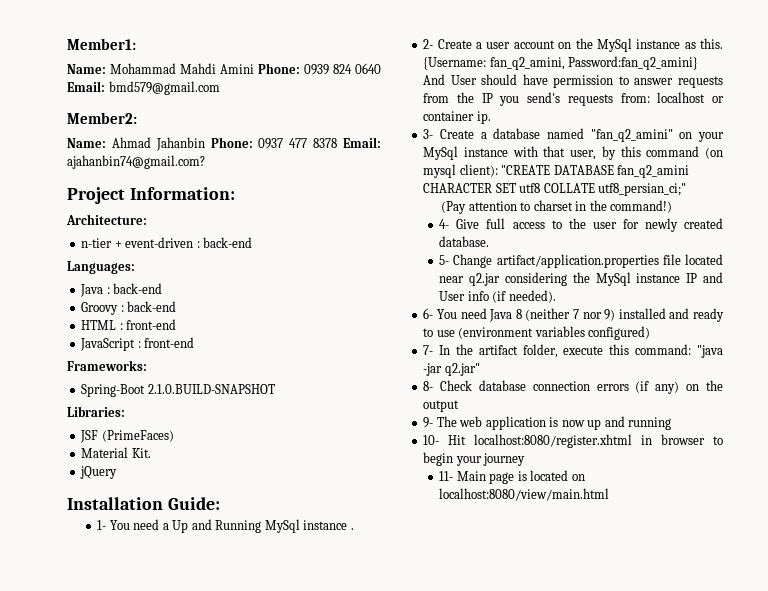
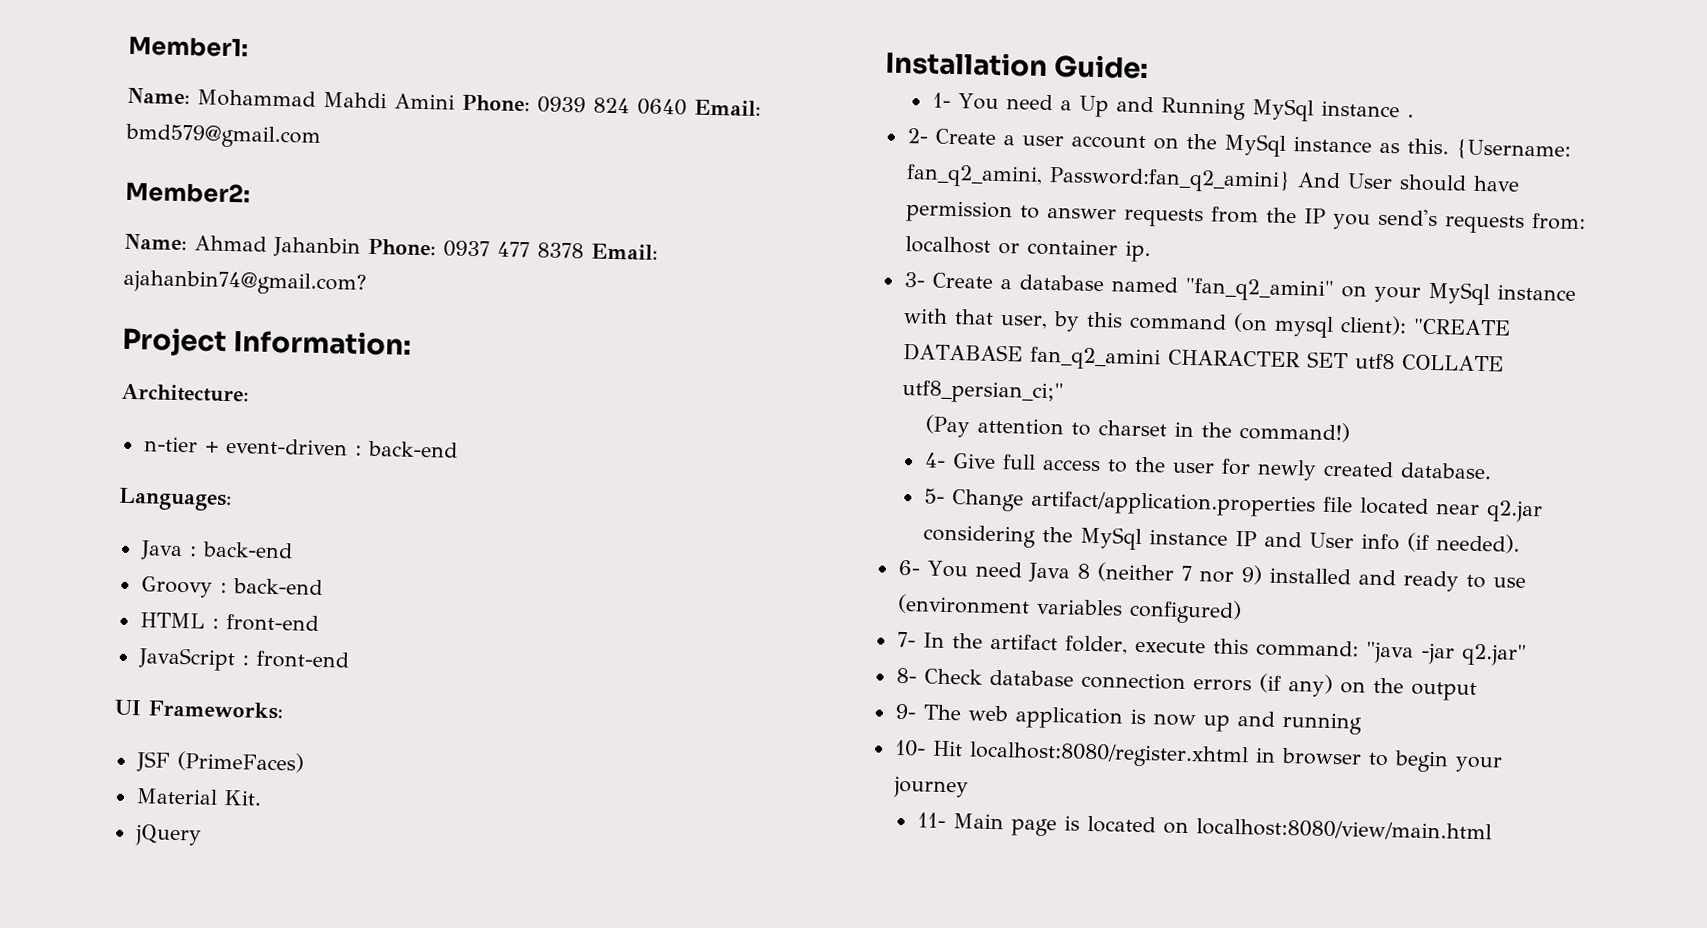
(195, 342) none -> [114,699,141,716] UI
[81,384,275,397] [67,406,125,417] // Spring-Boot 2.1.0.BUILD-SNAPSHOT // Libraries: -> (283, 710) none

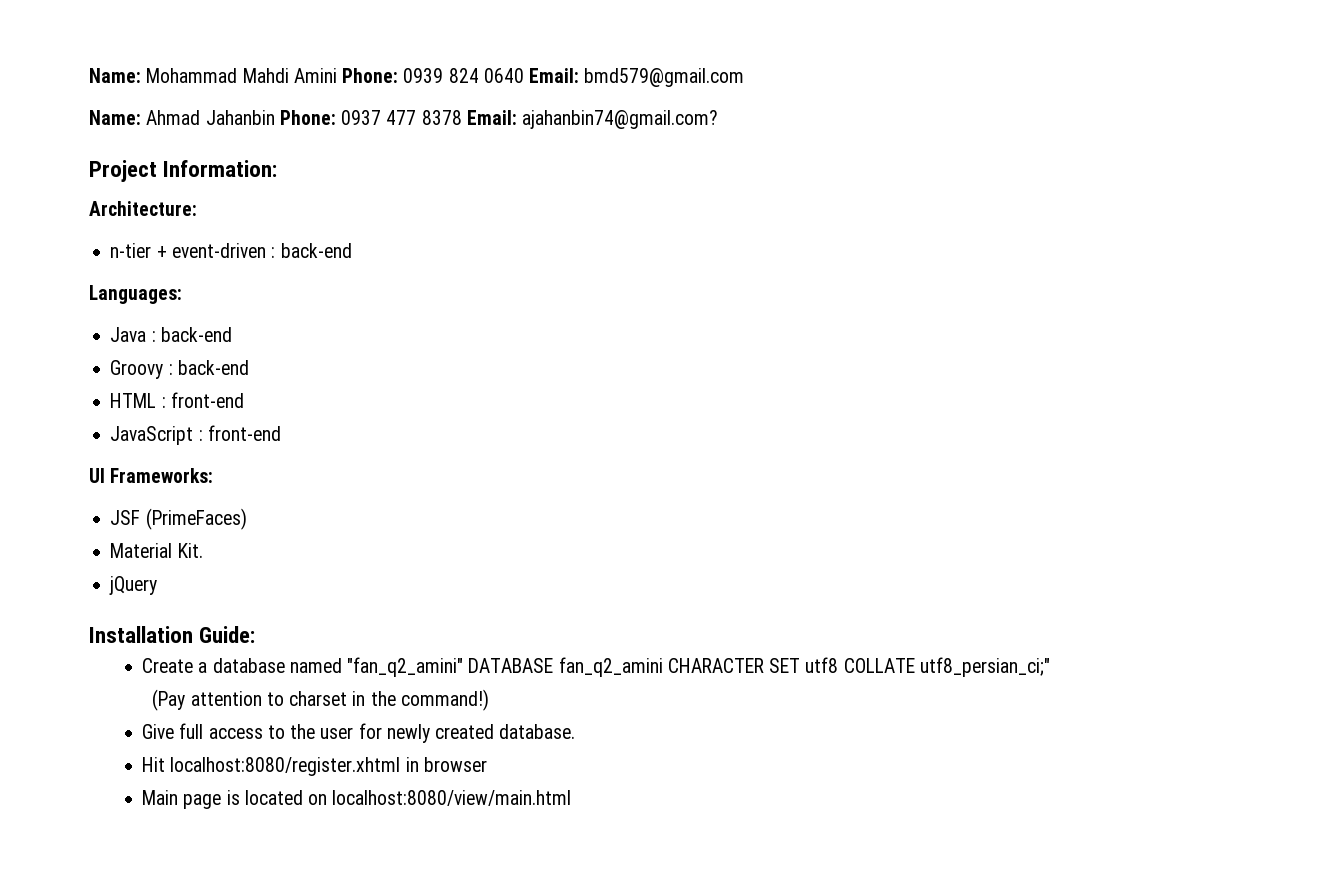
[128,35,248,58] Member1: // -> (89, 75) none
[125,181,250,204] // Member2: -> (745, 77) none
[931,92,1414,122] [906,128,1571,161] [905,164,1520,194] [905,200,1586,234] [904,236,1151,263] [903,272,925,288] 1- You need a Up and Running MySql instance . // 2- Create a user account on the MySql instance as this. {Username: fan_q2_amini, Password:fan_q2_amini} And User should have permission to answer requests from the IP you send's requests from: localhost or container ip. // 3- -> (256, 634) none
[1340,281,1576,306] [902,307,1511,338] on your MySql instance with that user, by this command (on mysql client): "CREATE -> (464, 667) none
[923,452,946,468] 4- -> (489, 700) none
[923,488,1543,523] [922,524,1520,554] [897,559,1526,592] [896,593,1242,625] [896,631,1527,667] [895,667,1477,701] [894,703,1362,735] [893,739,926,757] 5- Change artifact/application.properties file located near q2.jar considering the MySql instance IP and User info (if needed). // 6- You need Java 8 (neither 7 nor 9) installed and ready to use (environment variables configured) // 7- In the artifact folder, execute this command: "java -jar q2.jar" // 8- Check database connection errors (if any) on the output // 9- The web application is now up and running // 10- -> (576, 731) none
[1367,750,1503,773] [892,775,969,799] [916,812,946,828] to begin your journey // 11- -> (487, 764) //

